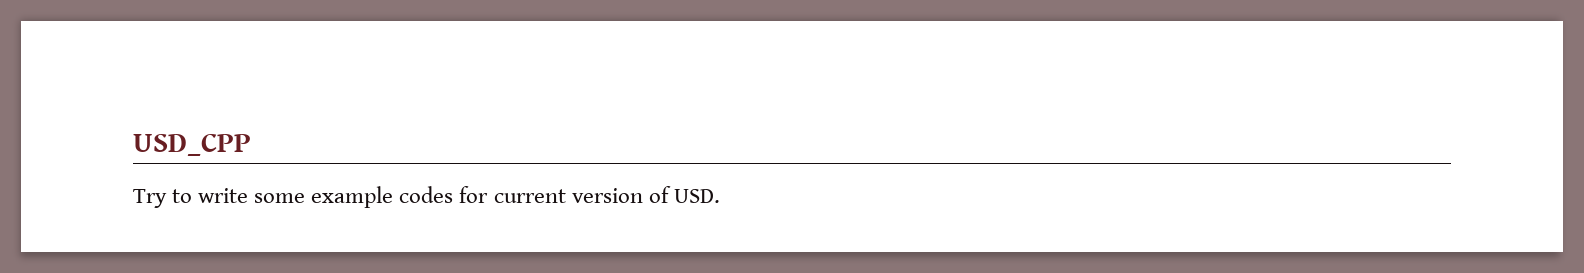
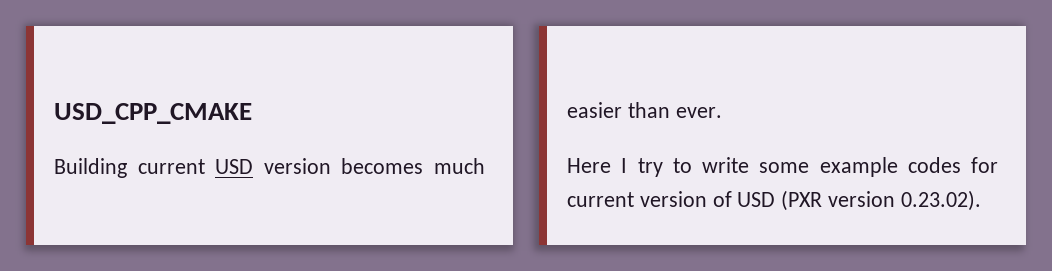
[133,133,251,156] [133,189,167,208] USD_CPP // Try -> [54,103,252,124] [54,158,485,178] [567,102,722,118] [567,158,663,177] USD_CPP_CMAKE // Building current USD version becomes much easier than ever. // Here I try
[673,189,720,203] USD. -> [737,190,981,211] USD (PXR version 0.23.02).

